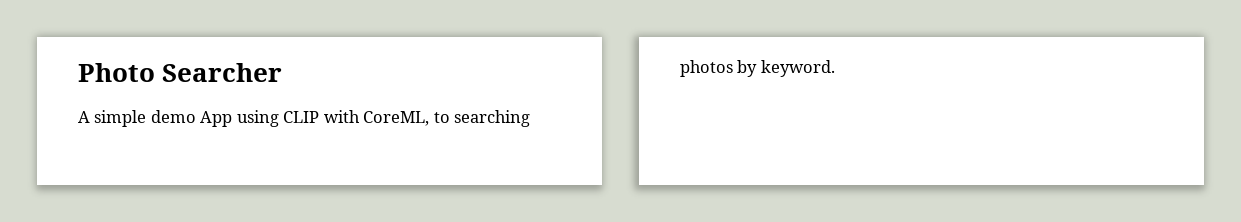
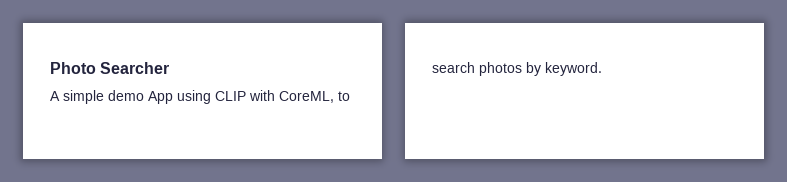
[454,110,531,127] searching -> [432,62,475,73] search

